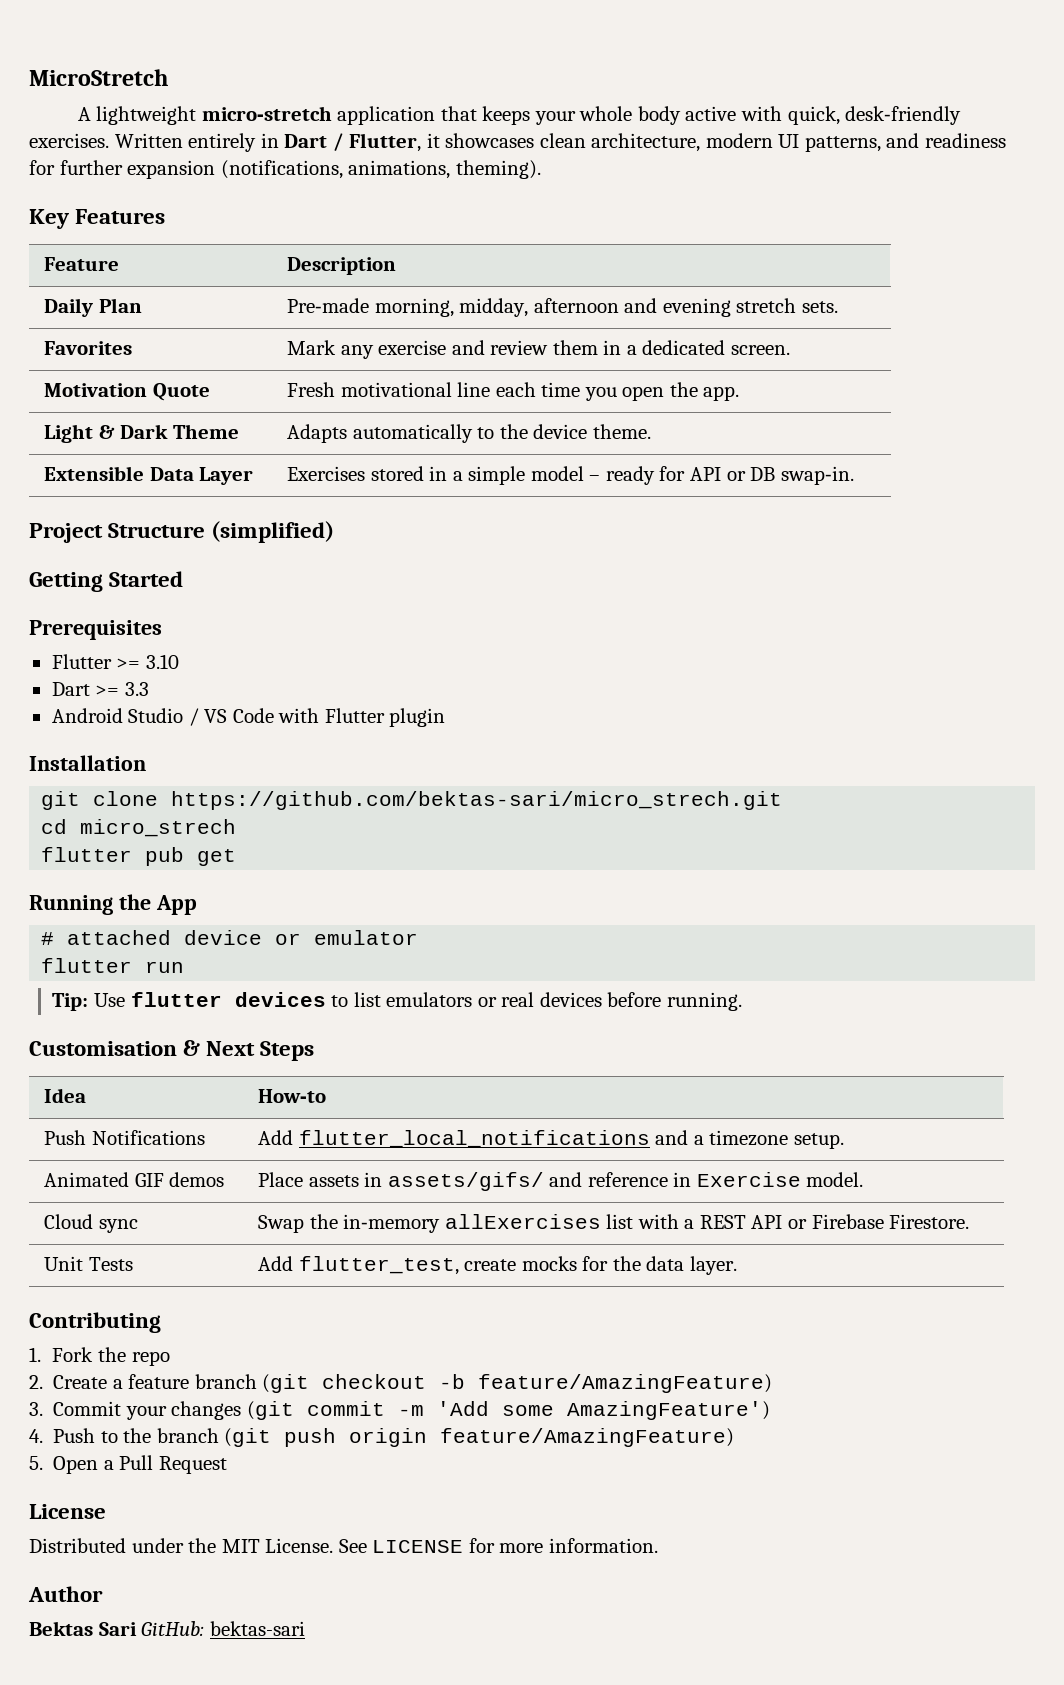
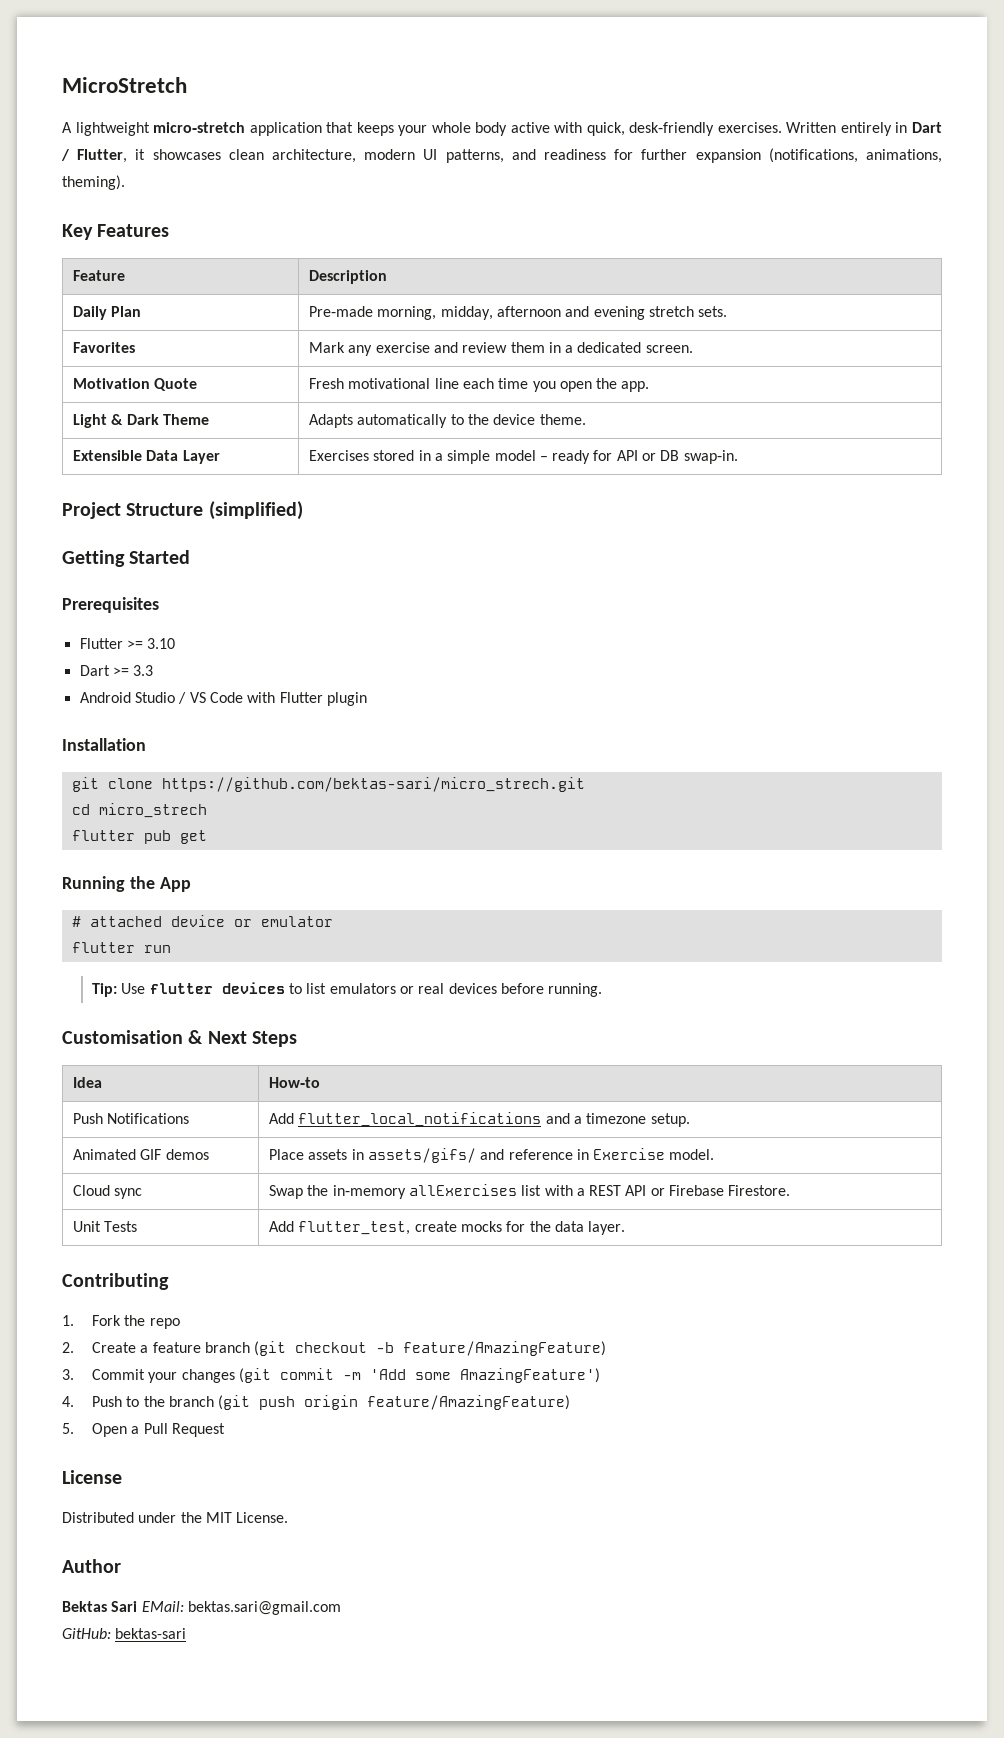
[338,1538,658,1553] See LICENSE for more information. -> (289, 1517) none
(137, 1629) none -> [141,1601,341,1615] EMail: bektas.sari@gmail.com //

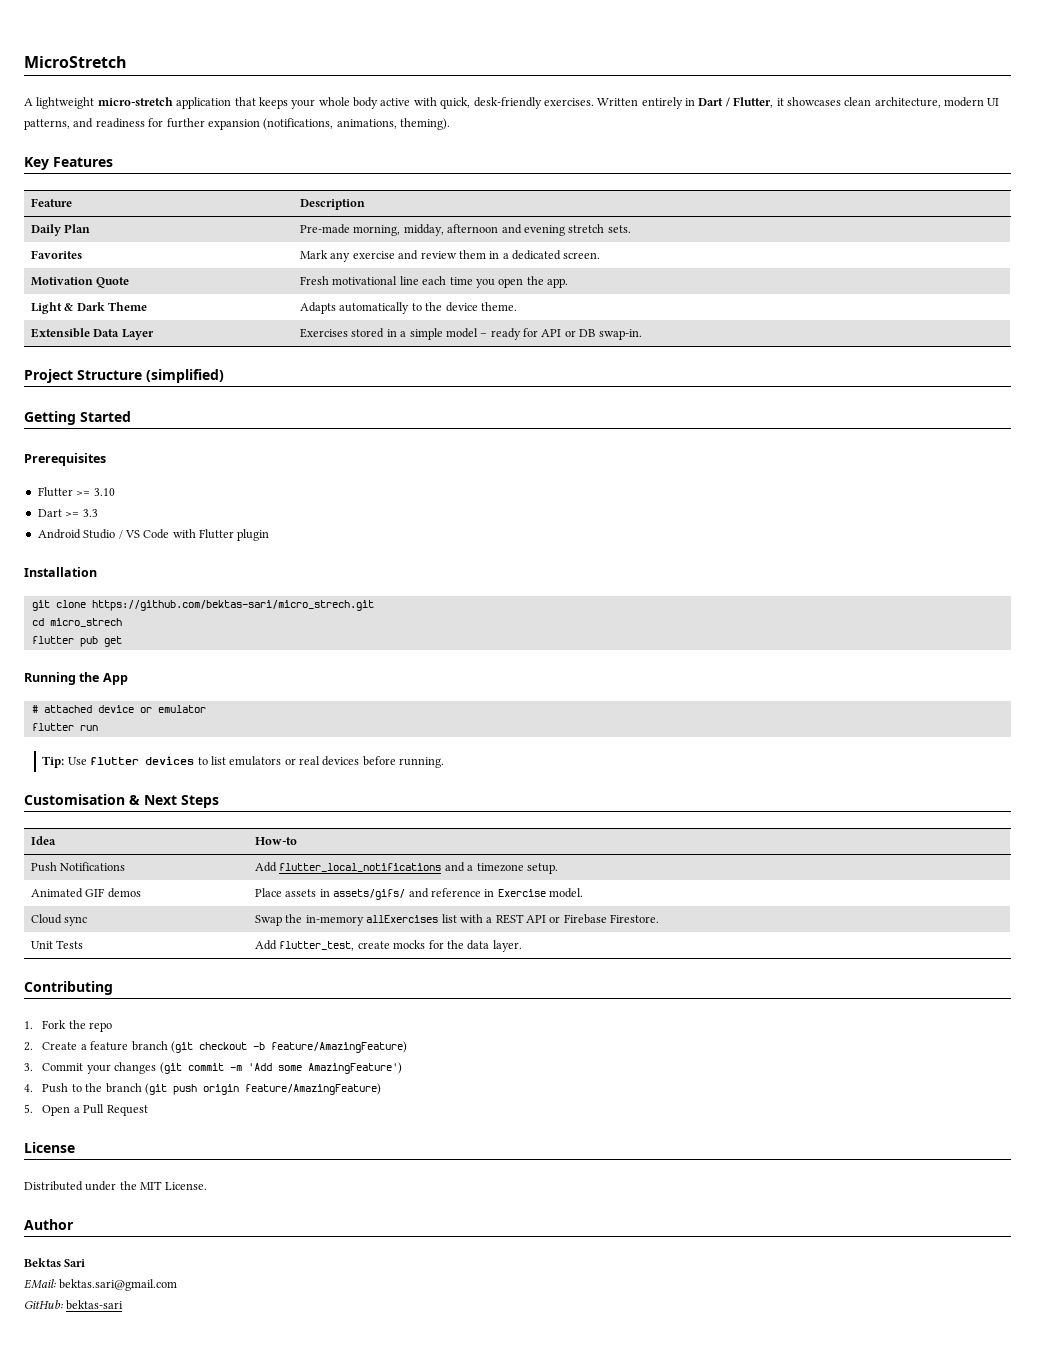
(138, 1606) none -> (86, 1263) //

